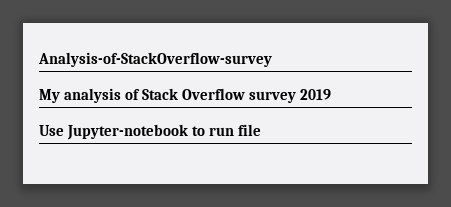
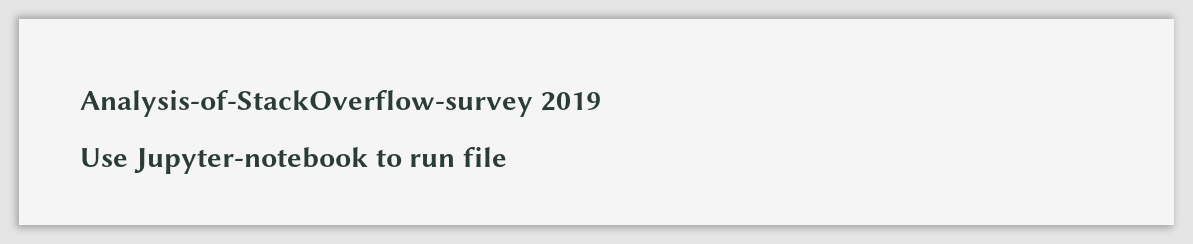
[39,88,297,103] // My analysis of Stack Overflow survey -> (533, 103) none

